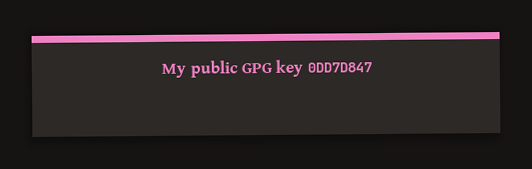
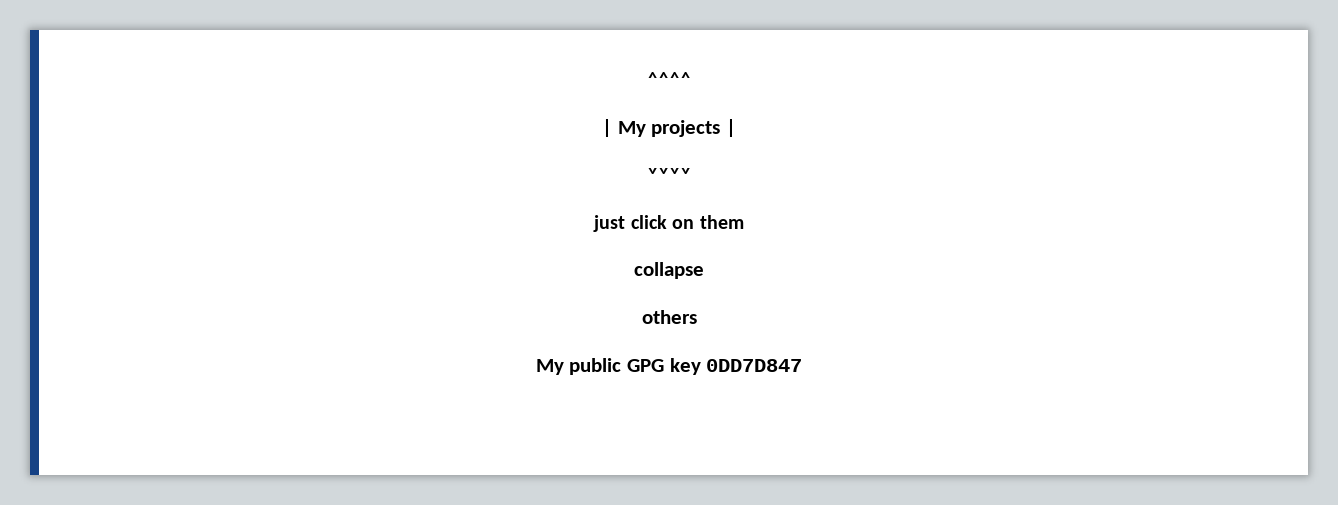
(161, 70) none -> [647,72,691,86] [601,119,737,137] [647,168,691,182] [593,215,744,232] [634,262,704,279] [641,310,697,324] ˄˄˄˄ // | My projects | // ˅˅˅˅ // just click on them // collapse // others //

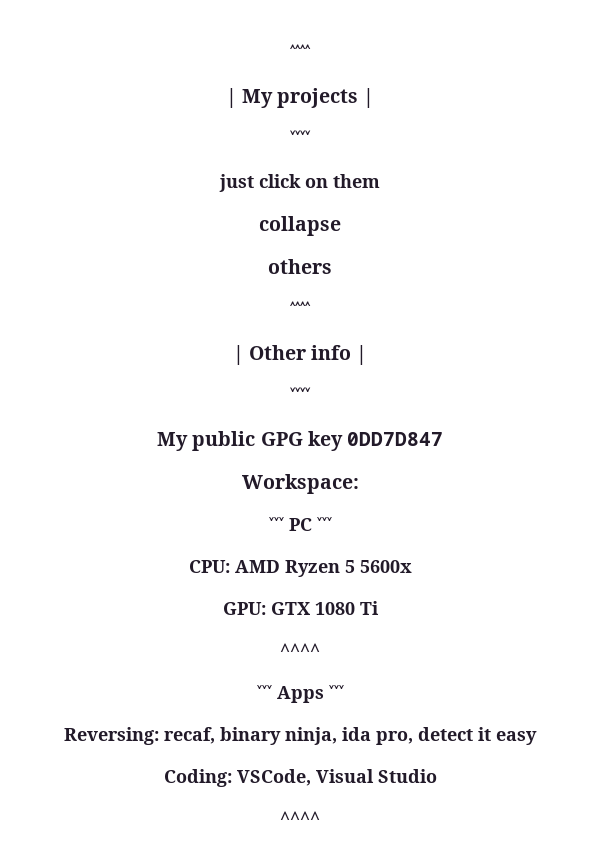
(697, 317) none -> [290,301,311,317] [232,345,368,365] [290,387,311,403] // ˄˄˄˄ // | Other info | // ˅˅˅˅
(803, 365) none -> [241,474,359,494] [268,517,332,531] [188,560,412,577] [222,601,379,615] [280,643,320,657] [256,685,344,703] [64,727,537,745] [163,769,437,787] [280,811,320,825] // Workspace: // ˅˅˅ PC ˅˅˅ // CPU: AMD Ryzen 5 5600x // GPU: GTX 1080 Ti // ^^^^ // ˅˅˅ Apps ˅˅˅ // Reversing: recaf, binary ninja, ida pro, detect it easy // Coding: VSCode, Visual Studio // ^^^^

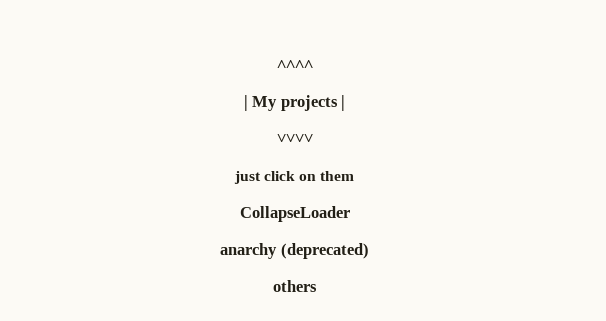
[259,216,341,236] [268,259,332,274] [290,301,311,317] [232,345,368,365] [290,387,311,403] [156,431,444,451] [241,474,359,494] [268,517,332,531] [188,560,412,577] [222,601,379,615] [280,643,320,657] [256,685,344,703] [64,727,537,745] [163,769,437,787] [280,811,320,825] collapse // others // ˄˄˄˄ // | Other info | // ˅˅˅˅ // My public GPG key 0DD7D847 // Workspace: // ˅˅˅ PC ˅˅˅ // CPU: AMD Ryzen 5 5600x // GPU: GTX 1080 Ti // ^^^^ // ˅˅˅ Apps ˅˅˅ // Reversing: recaf, binary ninja, ida pro, detect it easy // Coding: VSCode, Visual Studio // ^^^^ -> [239,206,350,222] [220,243,369,259] [273,280,317,292] CollapseLoader // anarchy (deprecated) // others

